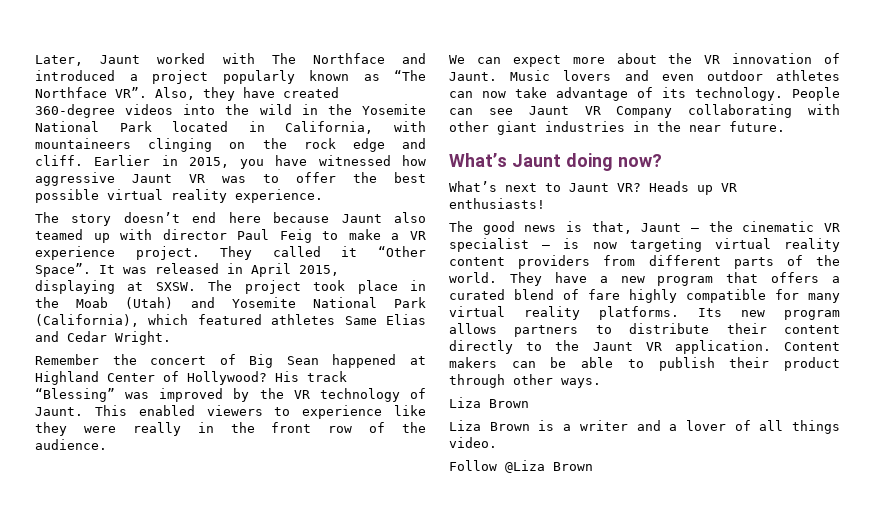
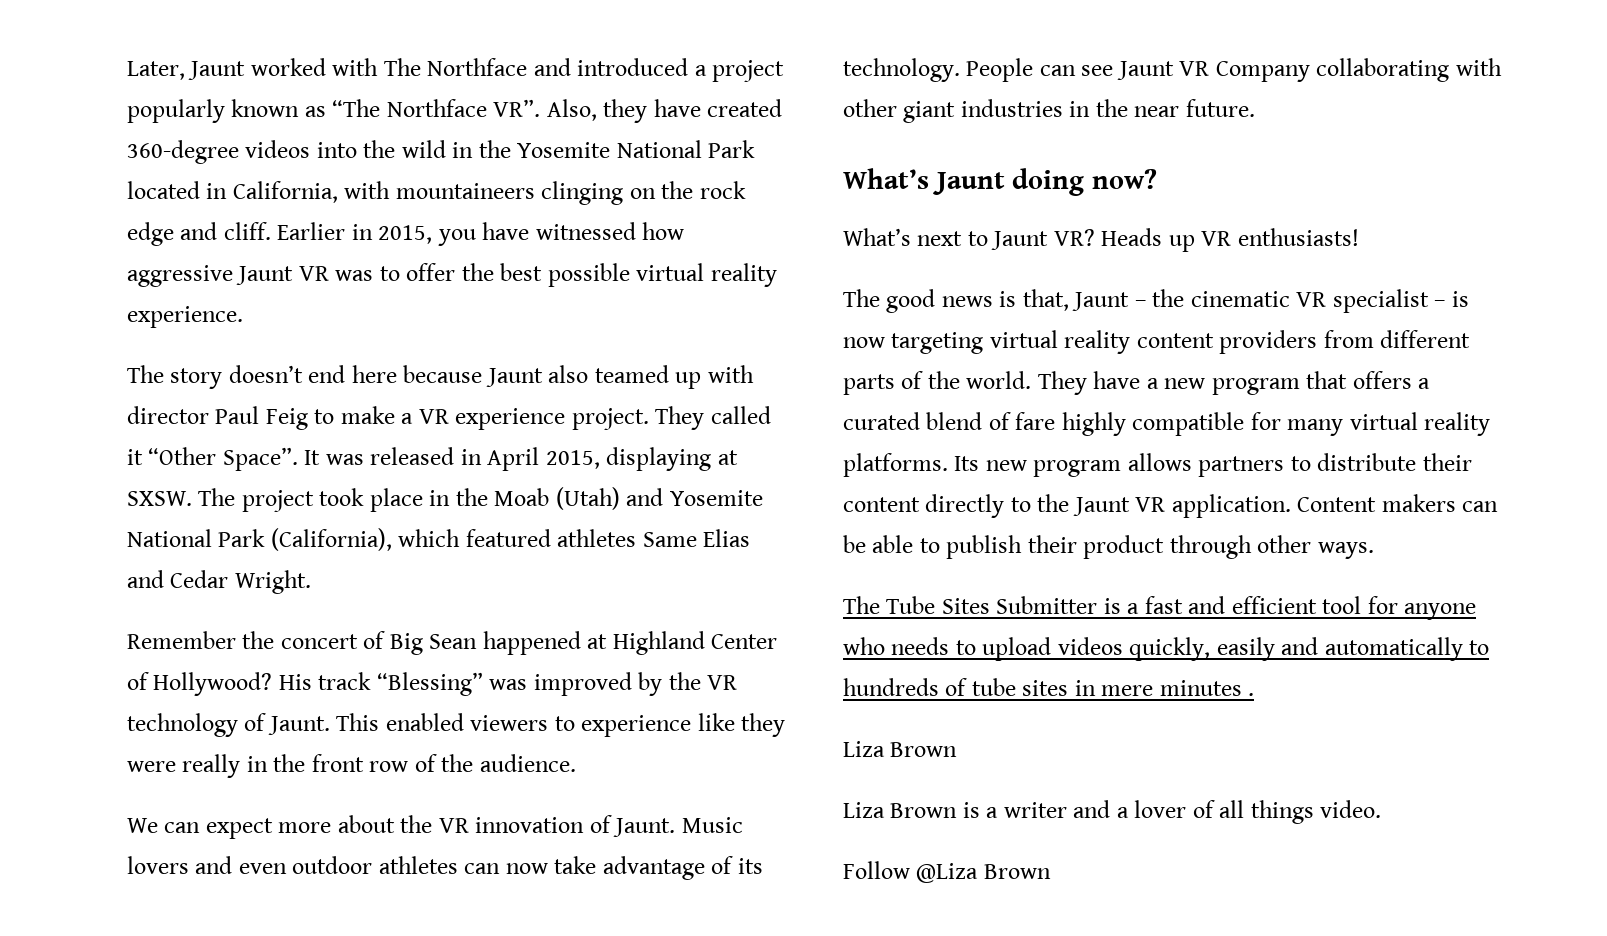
(601, 383) none -> [843,596,1477,620] [843,637,1490,661] [843,678,1255,696] // The Tube Sites Submitter is a fast and efficient tool for anyone who needs to upload videos quickly, easily and automatically to hundreds of tube sites in mere minutes .

